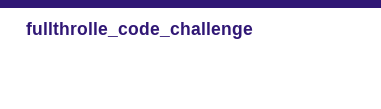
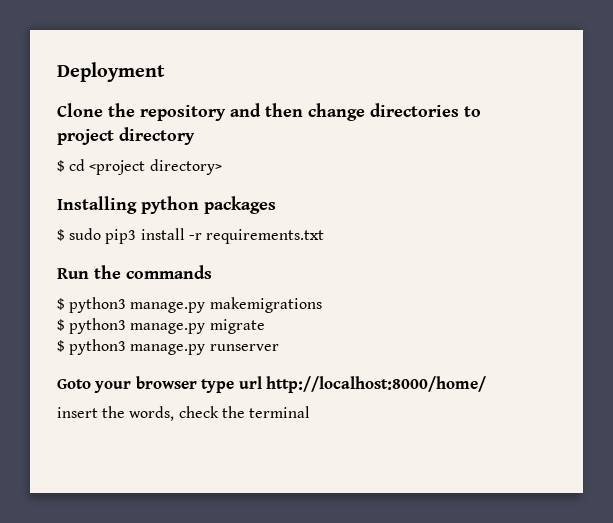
[26,22,253,39] fullthrolle_code_challenge -> [57,62,165,82] [57,103,481,121] [57,127,195,145] [57,159,222,175] [57,196,276,214] [57,228,324,244] [57,265,212,279] [57,297,322,313] [57,318,265,334] [57,339,279,355] [57,376,487,393] [57,406,310,421] Deployment // Clone the repository and then change directories to project directory // $ cd <project directory> // Installing python packages // $ sudo pip3 install -r requirements.txt // Run the commands // $ python3 manage.py makemigrations // $ python3 manage.py migrate // $ python3 manage.py runserver // Goto your browser type url http://localhost:8000/home/ // insert the words, check the terminal

